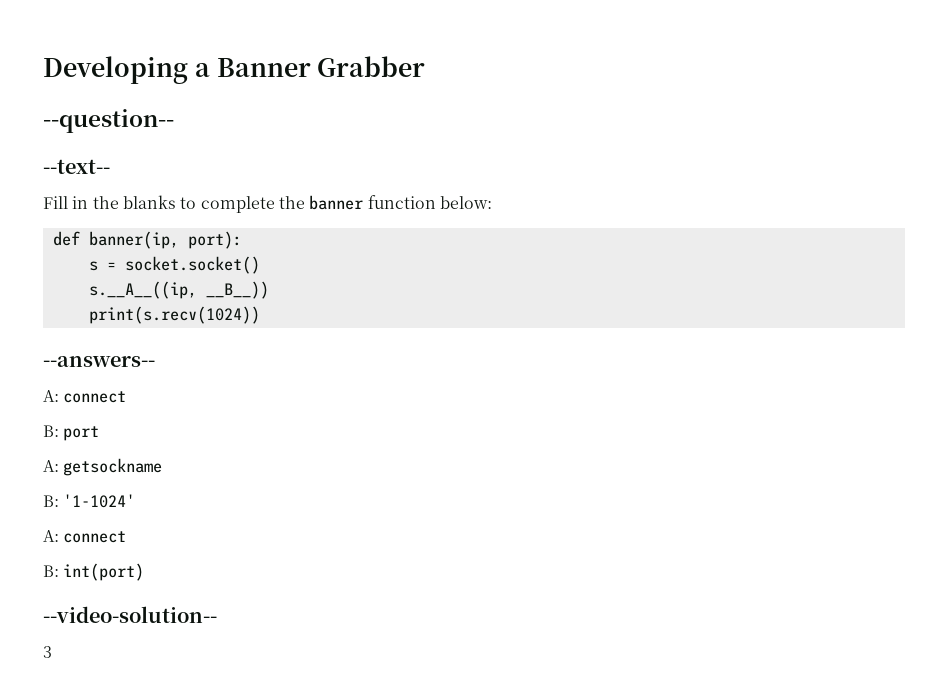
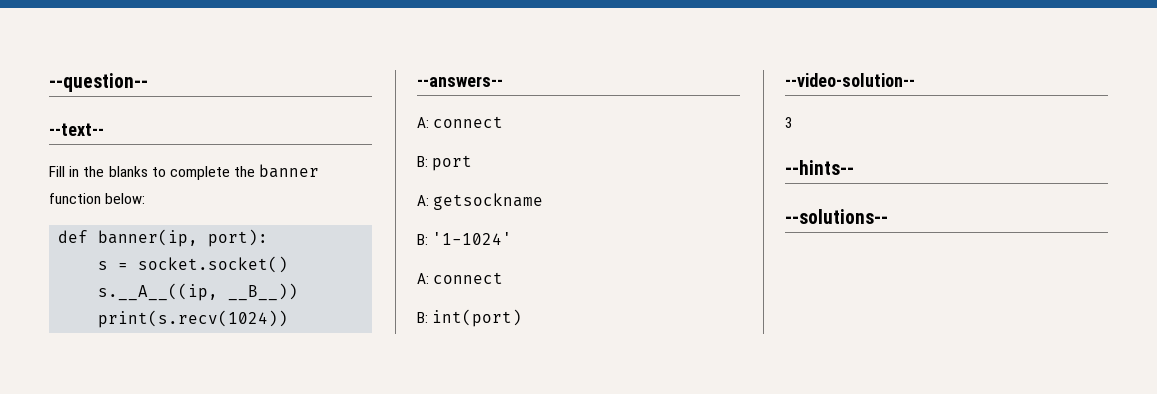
[43,56,426,84] Developing a Banner Grabber // -> (49, 82) none
(52, 652) none -> [785,160,854,175] [785,209,888,224] // --hints-- // --solutions--

